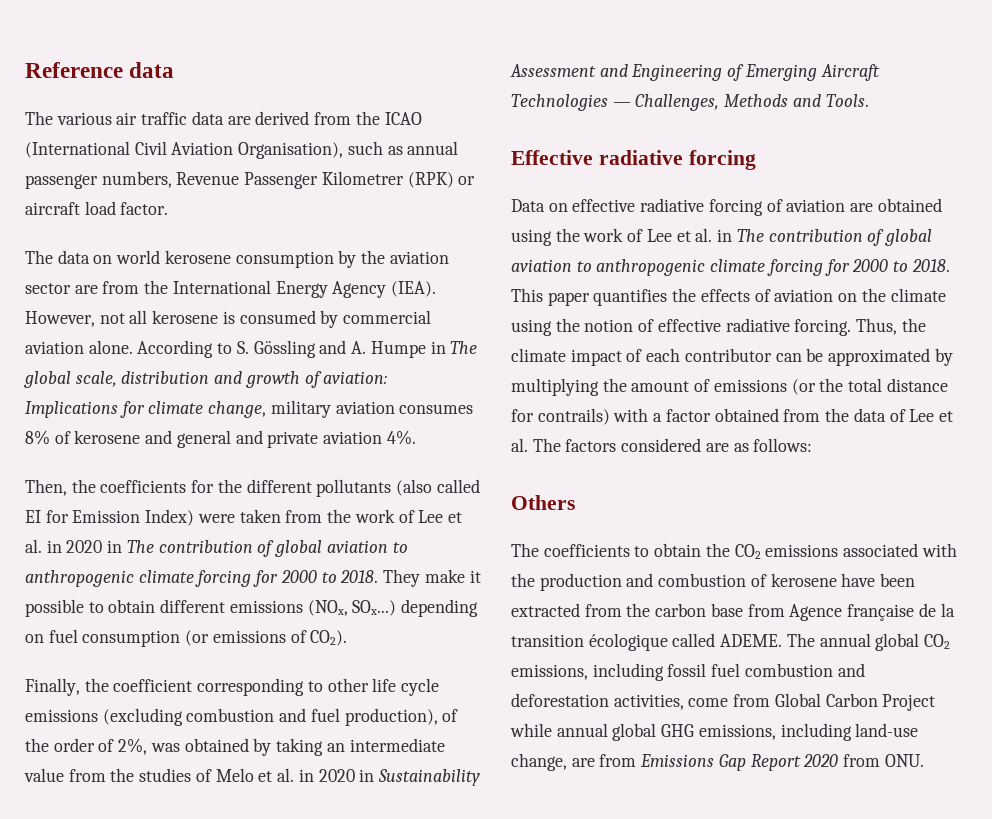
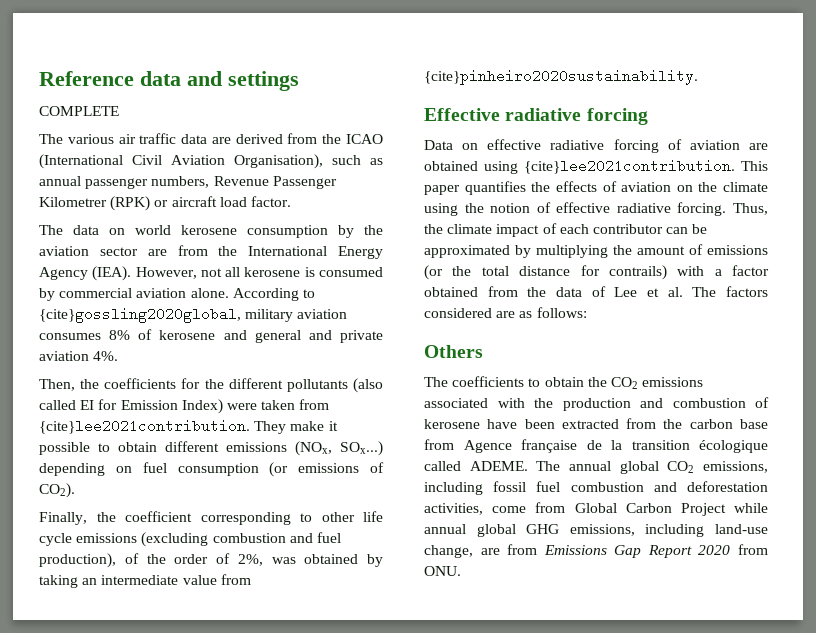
(175, 70) none -> [187,71,299,91] [39,106,119,116] and settings // COMPLETE
[236,340,478,358] [24,371,388,388] [25,401,267,418] S. Gössling and A. Humpe in The global scale, distribution and growth of aviation: Implications for climate change, -> [39,307,241,323] {cite}gossling2020global,
[327,509,462,523] [25,539,408,557] [25,570,379,587] the work of Lee et al. in 2020 in The contribution of global aviation to anthropogenic climate forcing for 2000 to 2018. -> [39,419,250,434] {cite}lee2021contribution.
[110,768,480,786] [510,64,880,81] [511,94,869,111] the studies of Melo et al. in 2020 in Sustainability Assessment and Engineering of Emerging Aircraft Technologies — Challenges, Methods and Tools. -> [424,69,698,85] {cite}pinheiro2020sustainability.
[555,228,932,246] [511,259,950,276] the work of Lee et al. in The contribution of global aviation to anthropogenic climate forcing for 2000 to 2018. -> [524,159,735,174] {cite}lee2021contribution.

